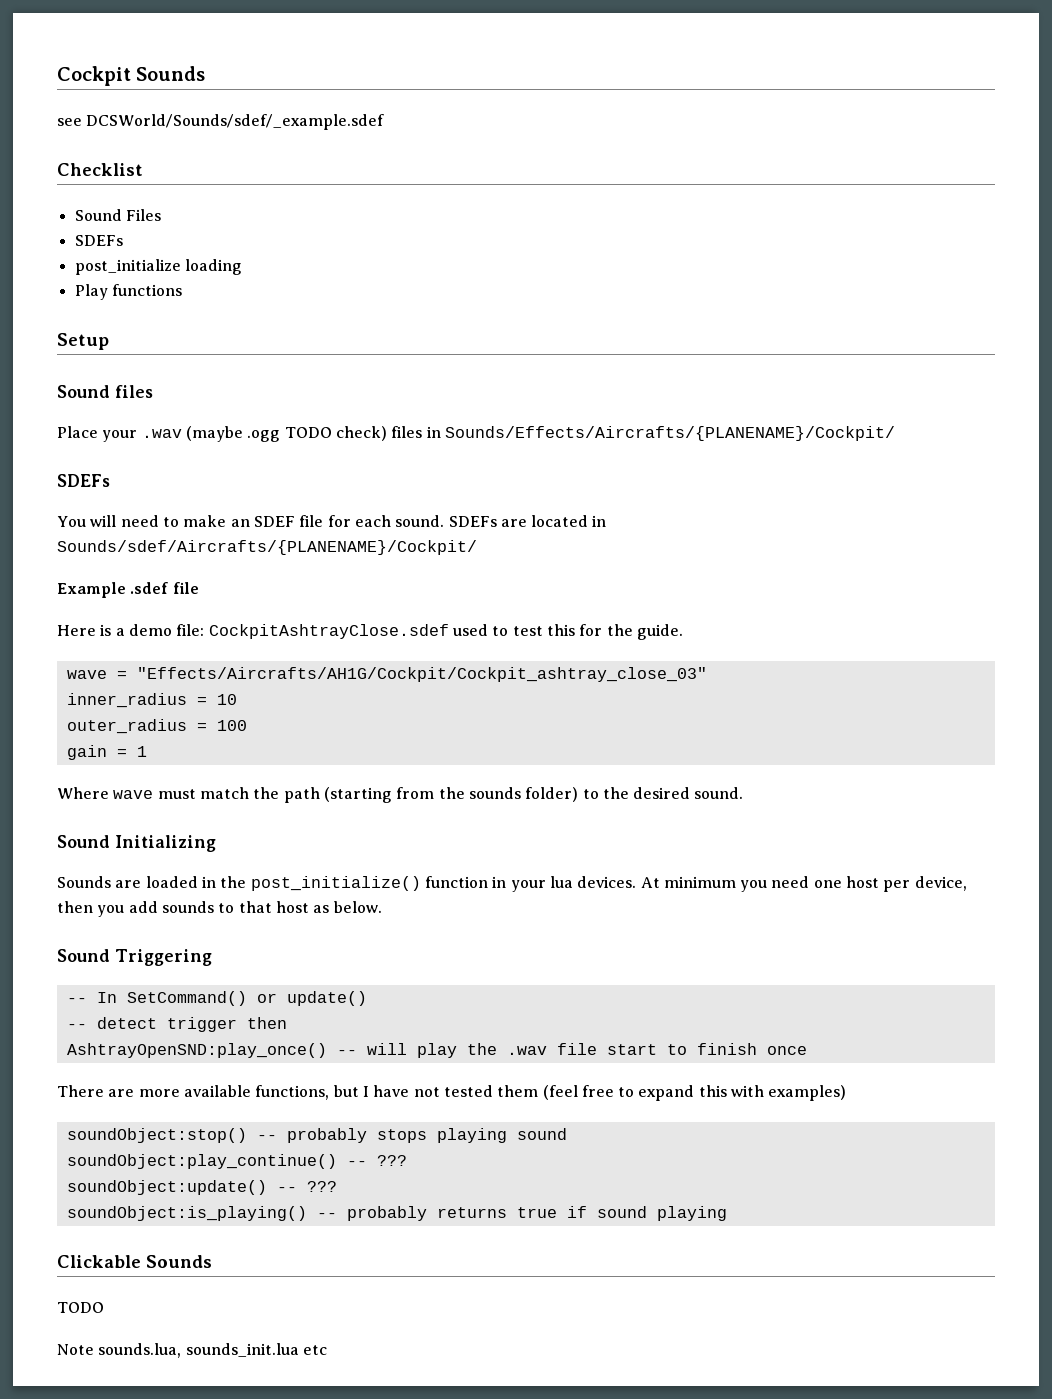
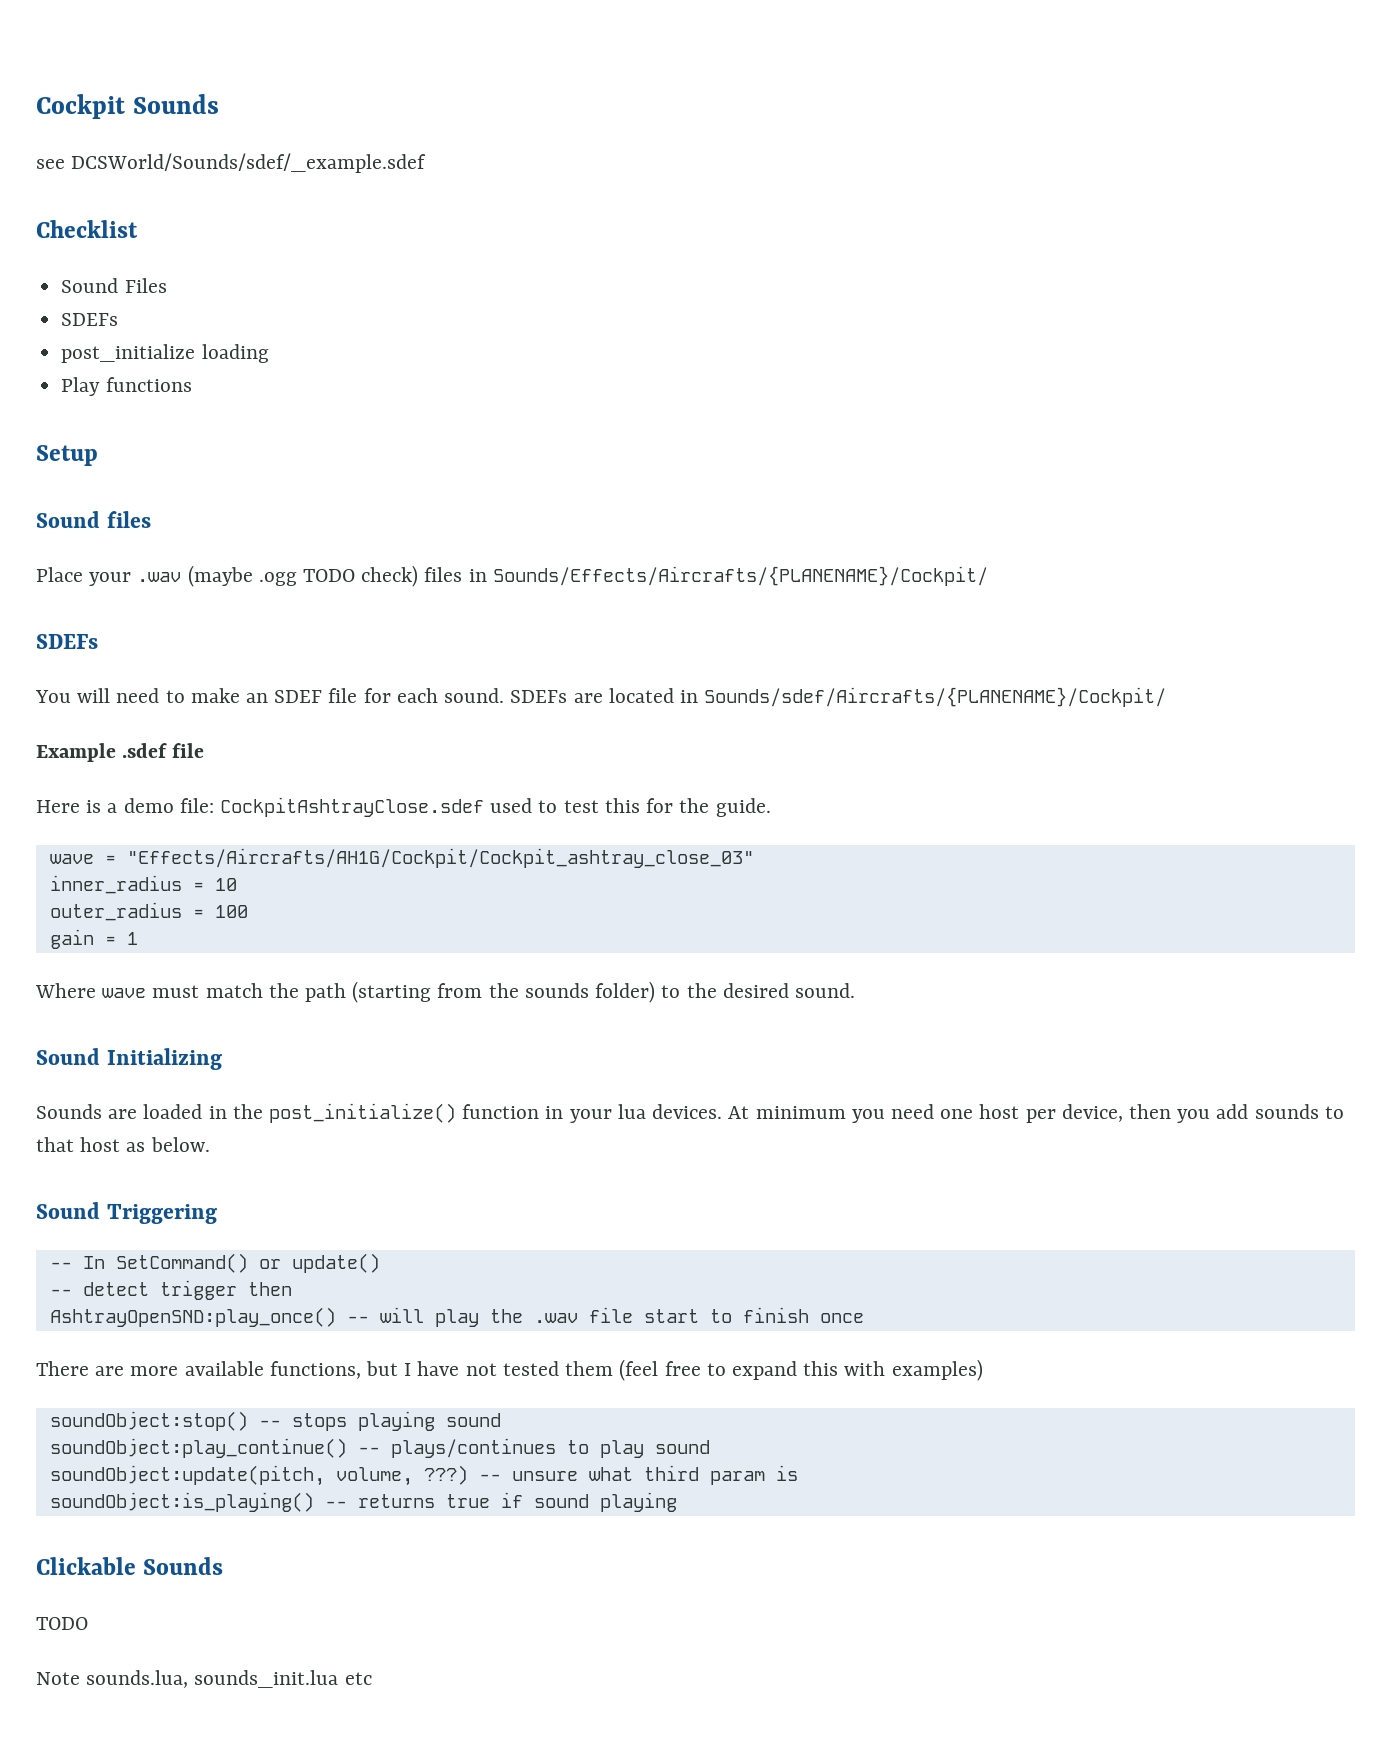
[286,1128,367,1143] probably -> (281, 1423) none
[376,1155,407,1166] [66,1180,337,1195] ??? // soundObject:update() -- ??? -> [390,1438,710,1458] [49,1465,798,1486] plays/continues to play sound // soundObject:update(pitch, volume, ???) -- unsure what third param is
[346,1206,427,1221] probably -> (347, 1504) none

